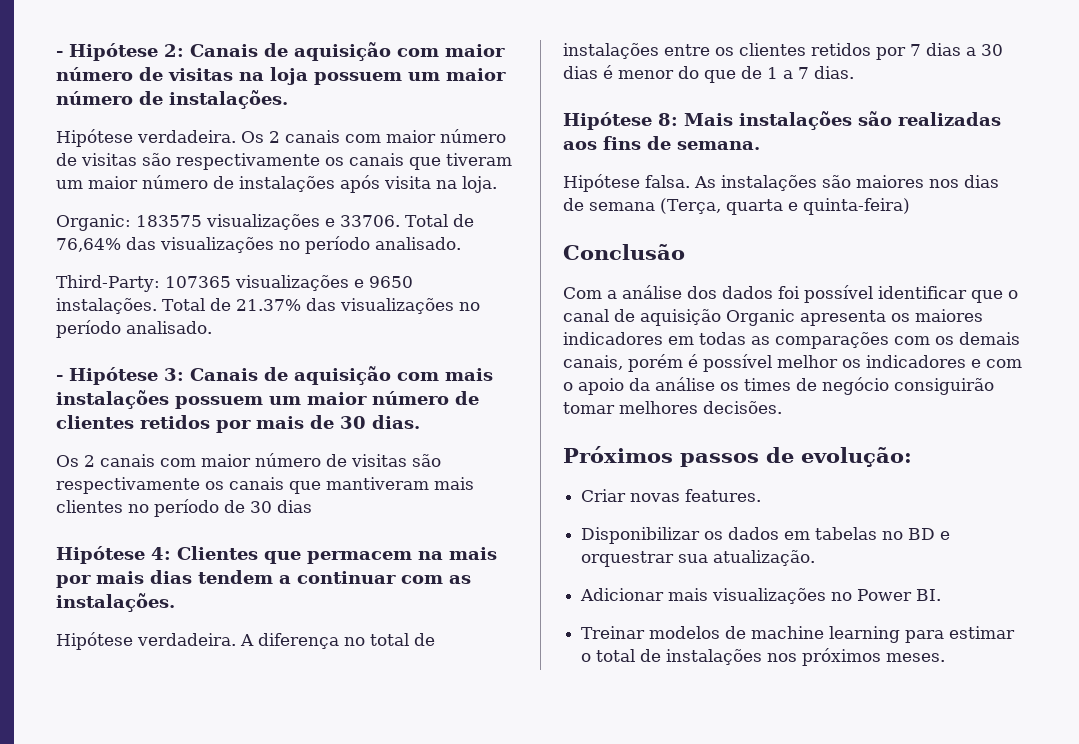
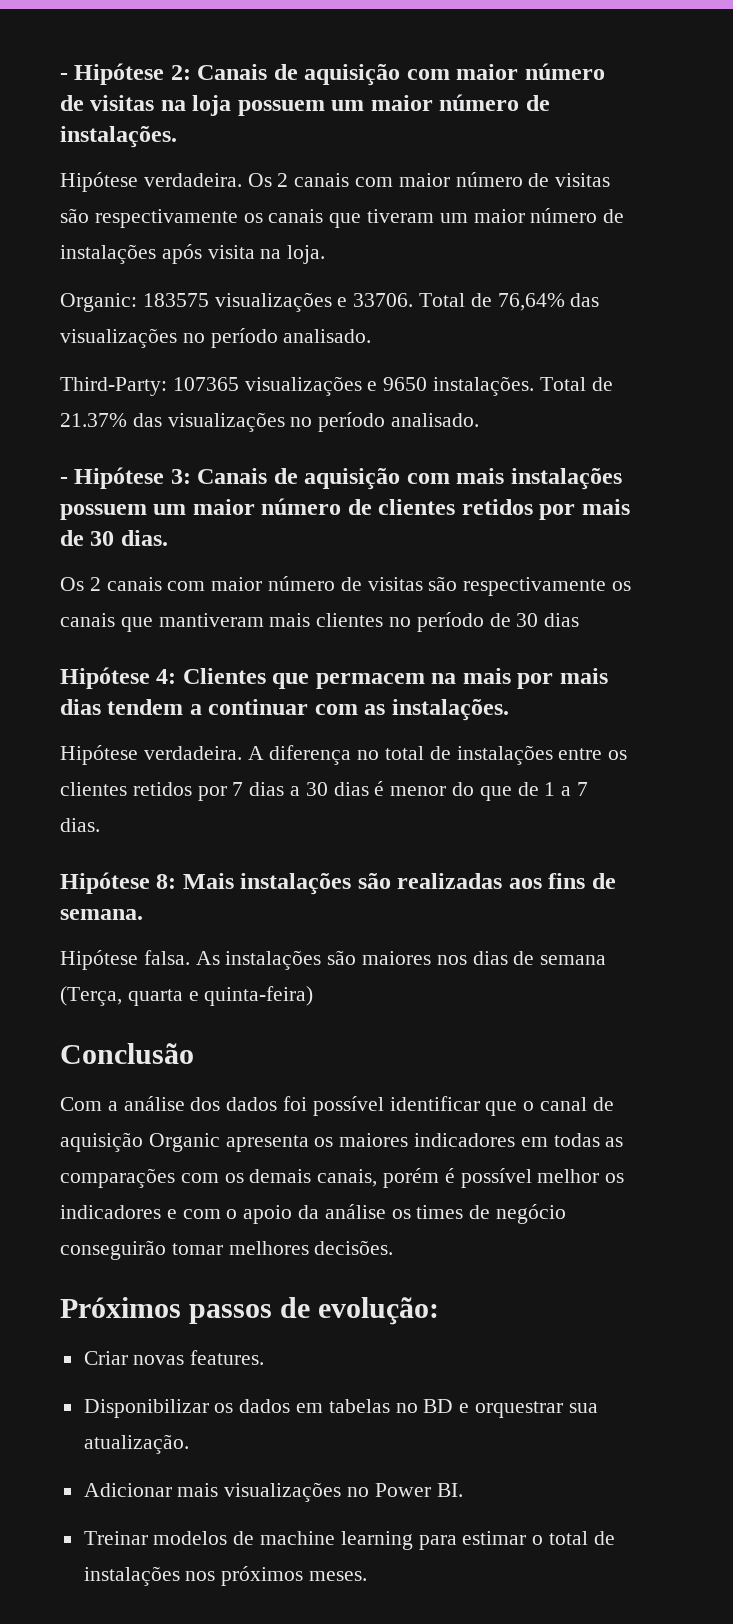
[894,378,994,395] consiguirão -> [60,1240,166,1260] conseguirão

